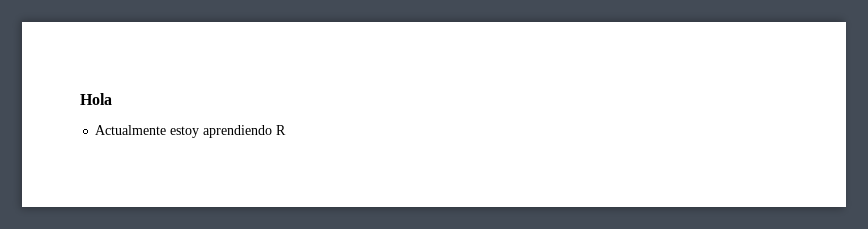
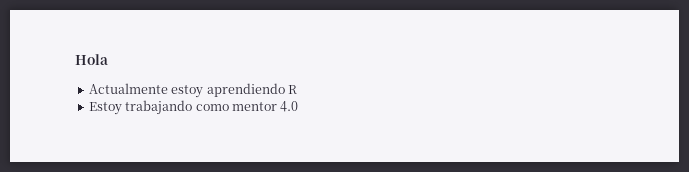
(287, 130) none -> [88,100,299,115] // Estoy trabajando como mentor 4.0

